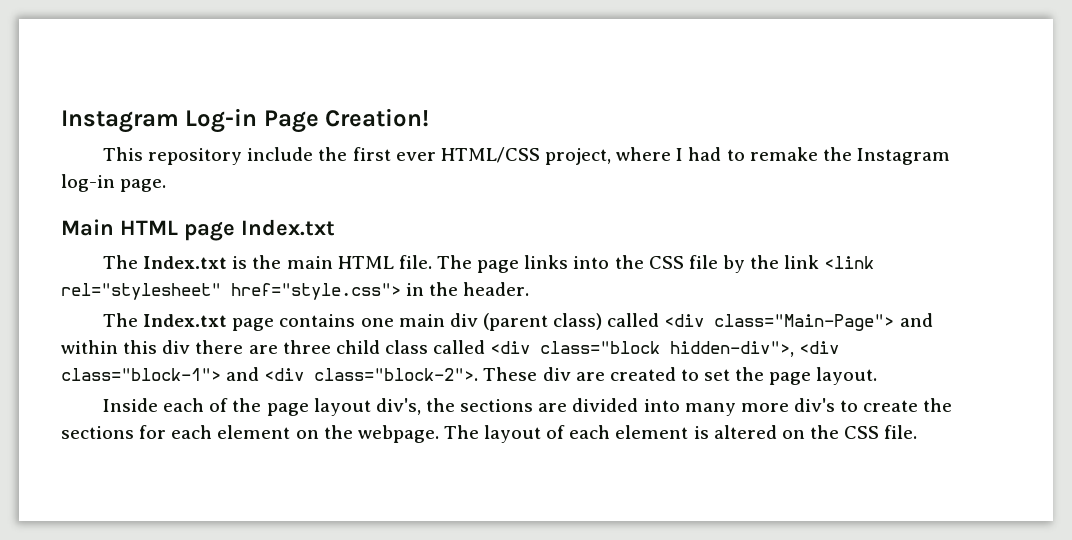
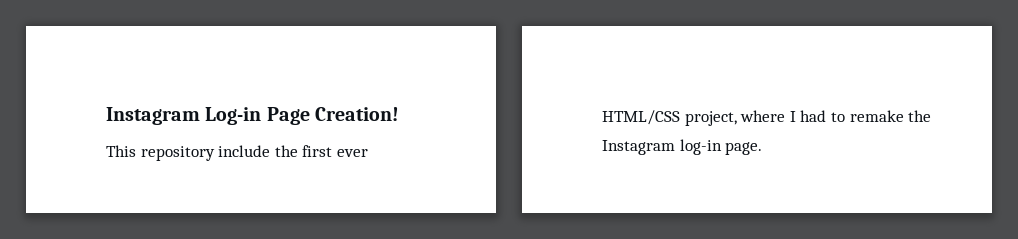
[61,219,335,241] [103,255,875,273] [61,282,530,300] [103,313,933,331] [61,340,840,357] [61,367,878,385] [103,398,953,416] [61,425,918,443] // Main HTML page Index.txt // The Index.txt is the main HTML file. The page links into the CSS file by the link <link rel="stylesheet" href="style.css"> in the header. // The Index.txt page contains one main div (parent class) called <div class="Main-Page"> and within this div there are three child class called <div class="block hidden-div">, <div class="block-1"> and <div class="block-2">. These div are created to set the page layout. // Inside each of the page layout div's, the sections are divided into many more div's to create the sections for each element on the webpage. The layout of each element is altered on the CSS file. -> (763, 148) none

